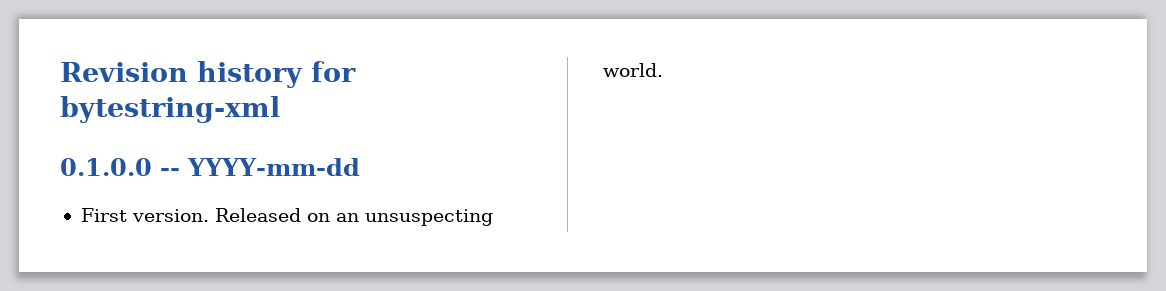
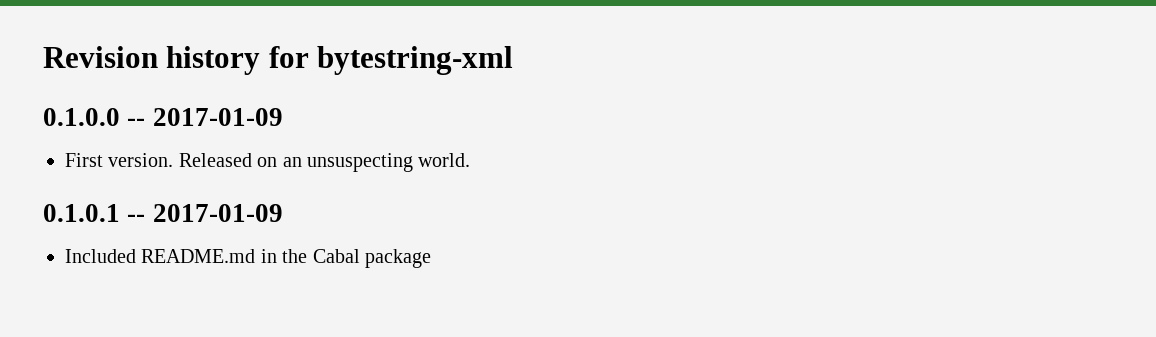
[187,158,360,176] YYYY-mm-dd -> [152,108,283,126] 2017-01-09
(663, 70) none -> [43,204,283,222] [65,249,431,268] // 0.1.0.1 -- 2017-01-09 // Included README.md in the Cabal package

